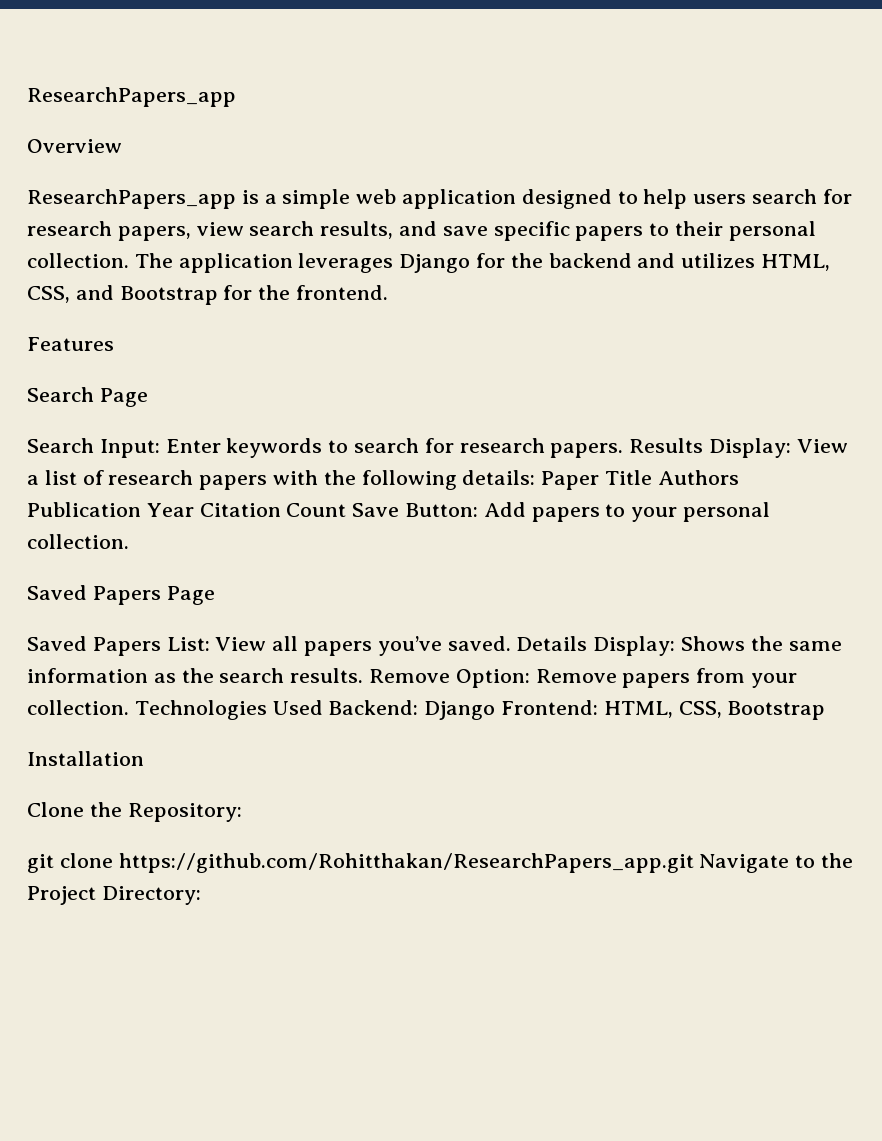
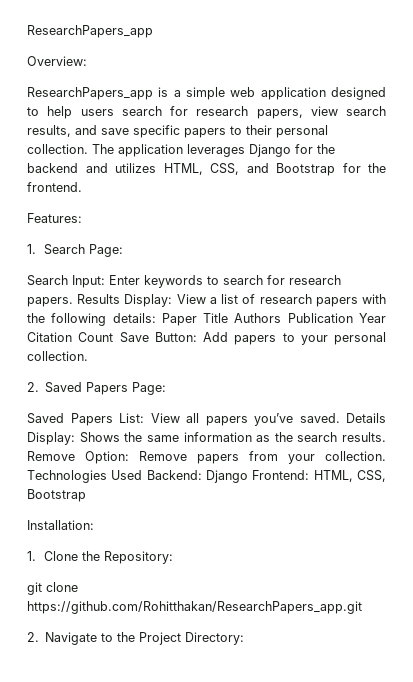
[27,139,122,153] Overview -> [27,56,87,66] Overview:
[27,337,114,351] [27,387,148,407] Features // Search Page -> [27,213,82,223] [27,244,123,257] Features: // 1. Search Page:
[27,585,215,605] Saved Papers Page -> [27,382,167,395] 2. Saved Papers Page:
[27,751,144,766] Installation // -> [27,520,94,530] [27,551,36,561] Installation: // 1.
(694, 863) none -> [27,632,39,642] // 2.

